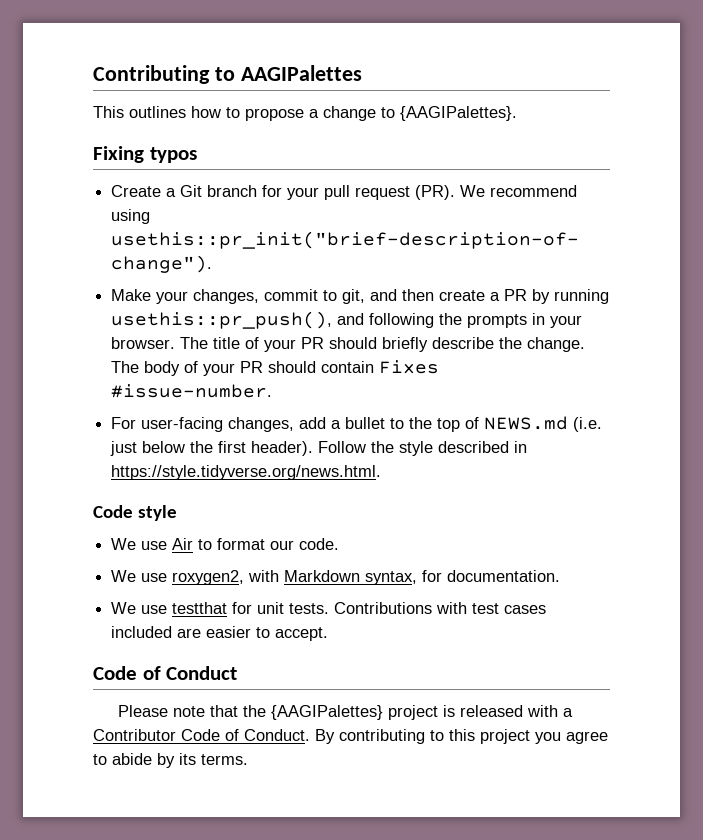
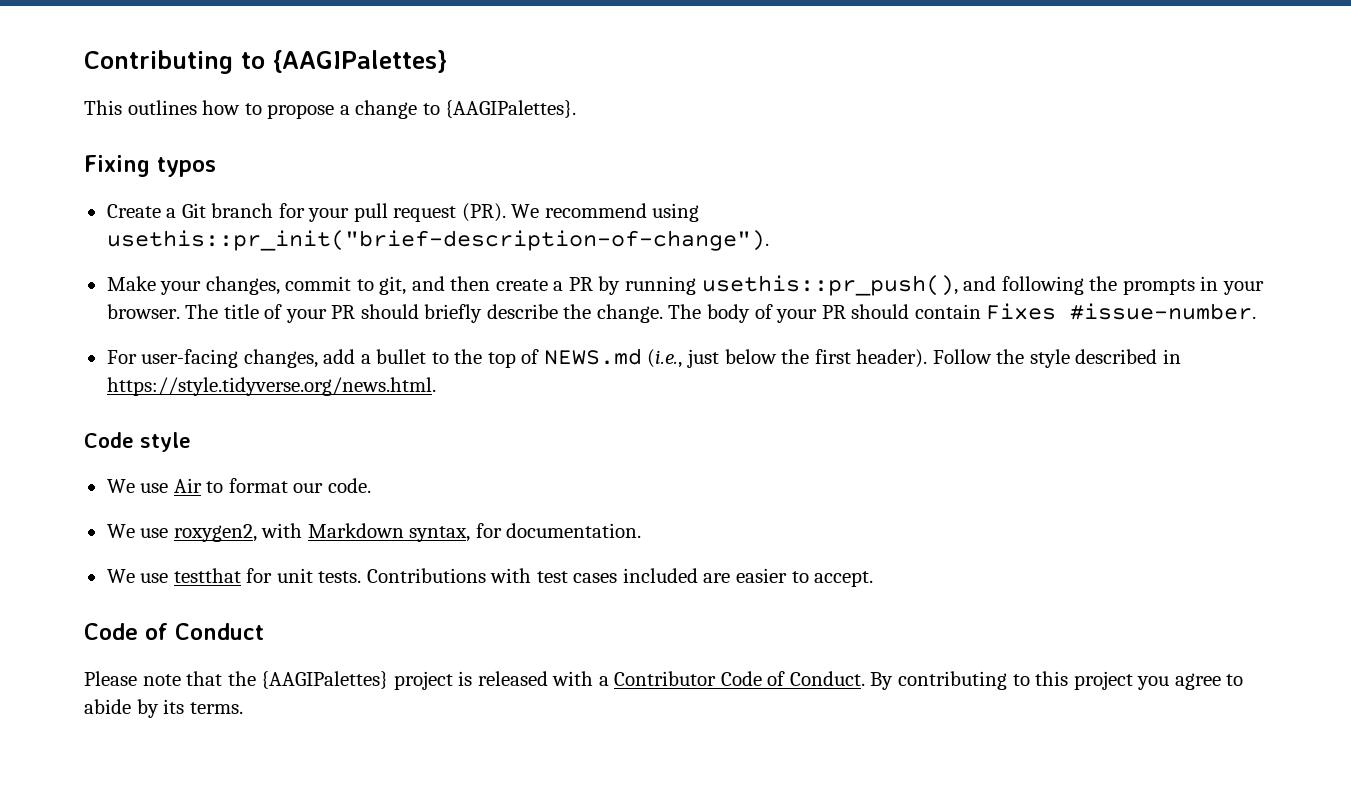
[240,65,362,81] AAGIPalettes -> [273,50,447,73] {AAGIPalettes}
[573,417,603,432] (i.e. -> [647,349,683,368] (i.e.,

